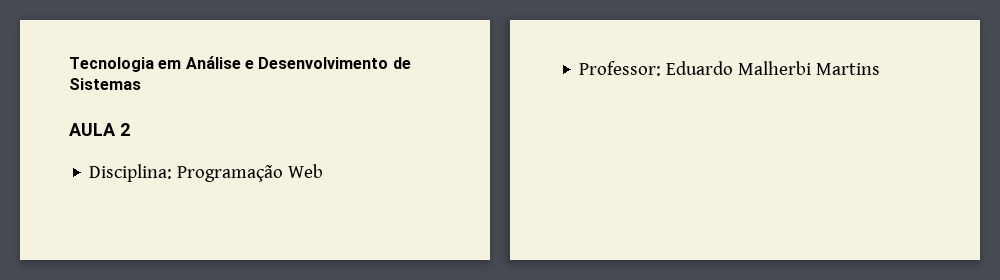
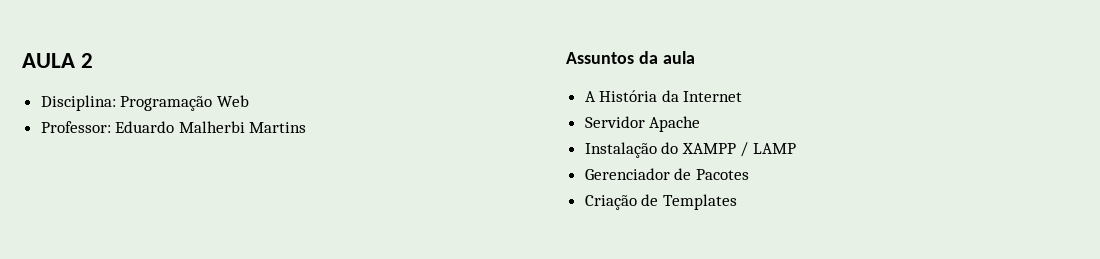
[69,56,411,72] [69,78,141,90] Tecnologia em Análise e Desenvolvimento de Sistemas // -> (22, 60) none
(881, 69) none -> [566,51,695,64] [584,90,743,102] [584,116,701,132] [584,142,797,158] [584,168,749,180] [584,194,737,210] // Assuntos da aula // A História da Internet // Servidor Apache // Instalação do XAMPP / LAMP // Gerenciador de Pacotes // Criação de Templates

